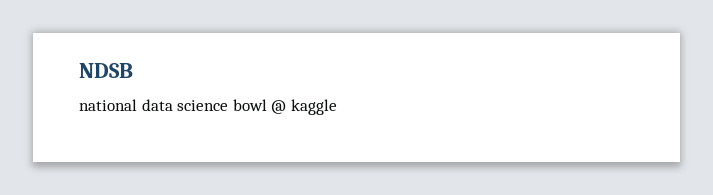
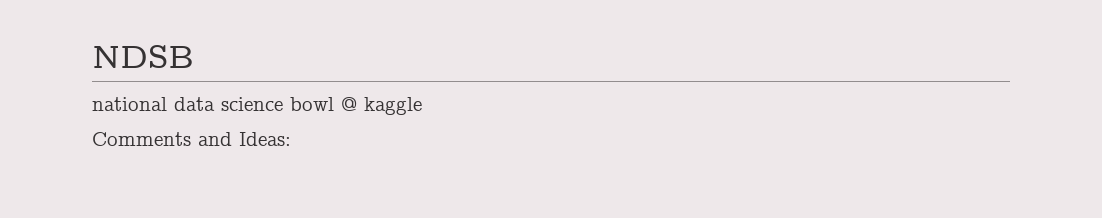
(337, 107) none -> [92,132,291,146] // Comments and Ideas:

